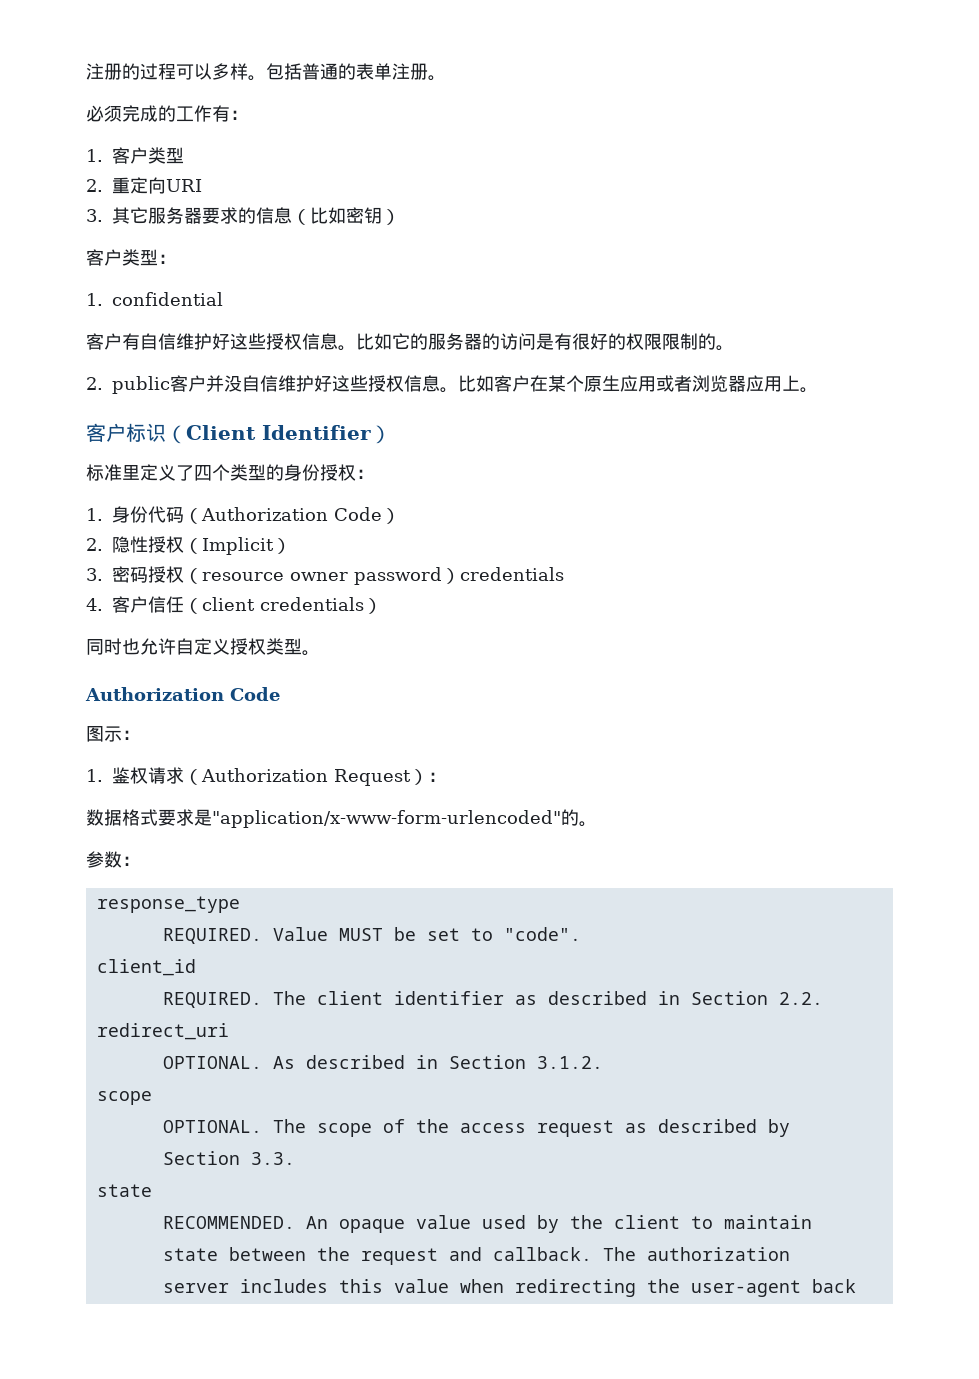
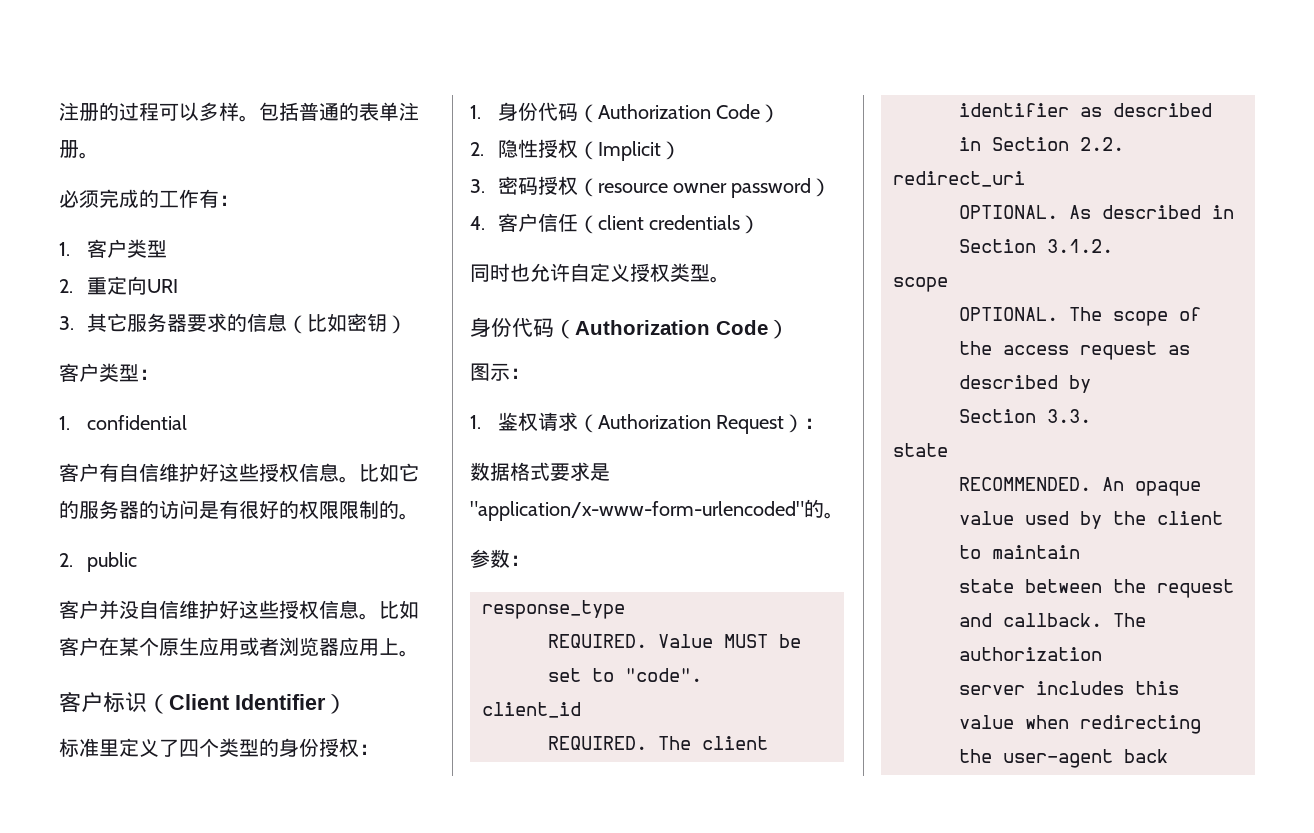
(170, 385) none -> (137, 562) //
[460,567,564,581] credentials -> (832, 187) none
[85,687,280,701] Authorization Code -> [470,317,789,339] 身份代码（Authorization Code）

